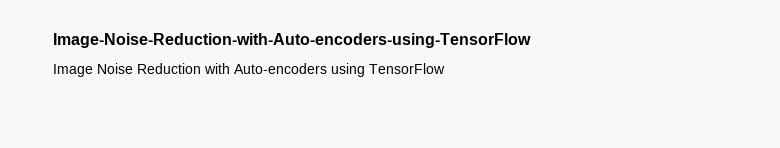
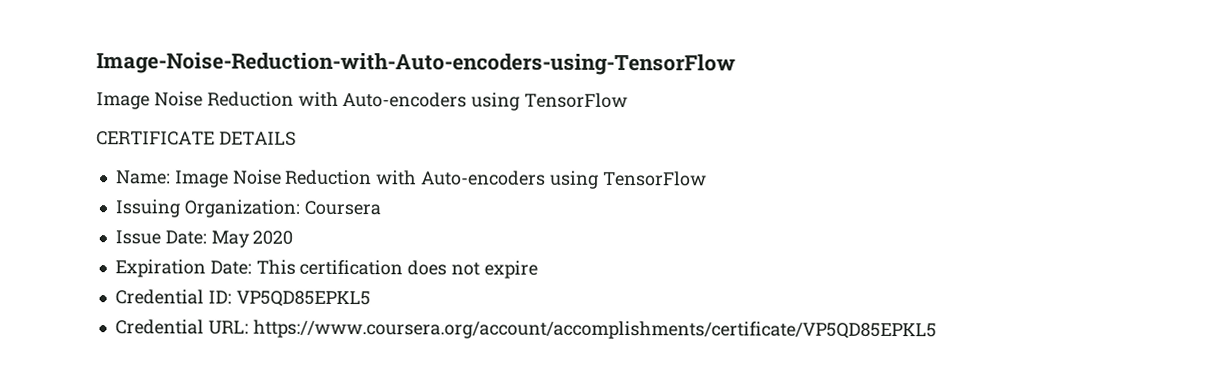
(445, 68) none -> [96,131,297,146] [115,169,707,189] [114,199,381,218] [114,230,294,248] [114,259,538,279] [114,289,371,308] [114,319,937,341] // CERTIFICATE DETAILS // Name: Image Noise Reduction with Auto-encoders using TensorFlow // Issuing Organization: Coursera // Issue Date: May 2020 // Expiration Date: This certification does not expire // Credential ID: VP5QD85EPKL5 // Credential URL: https://www.coursera.org/account/accomplishments/certificate/VP5QD85EPKL5

